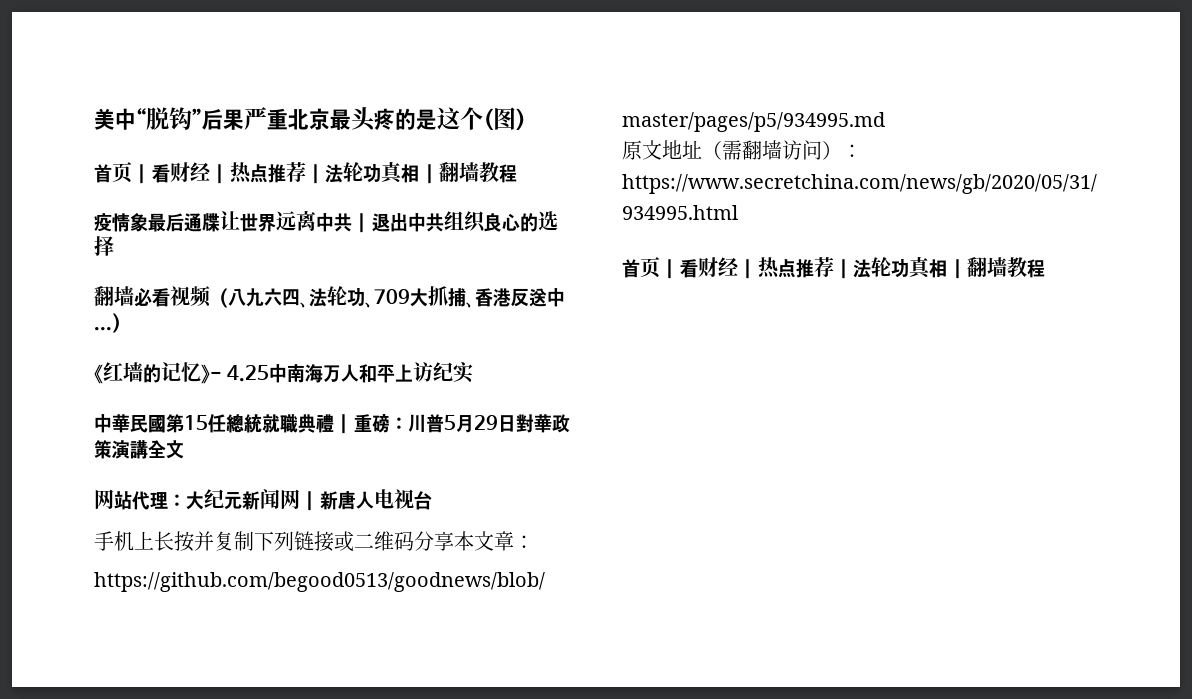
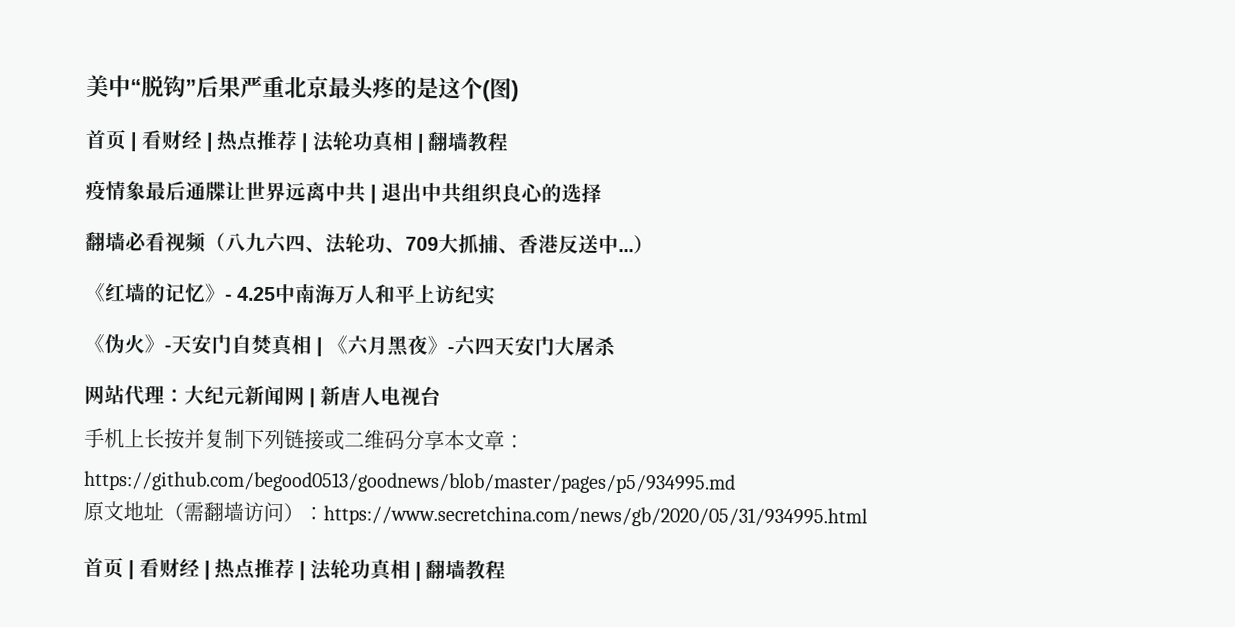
[94,414,570,434] [94,440,184,459] 中華民國第15任總統就職典禮 | 重磅：川普5月29日對華政策演講全文 -> [84,333,616,357] 《伪火》-天安门自焚真相 | 《六月黑夜》-六四天安门大屠杀

